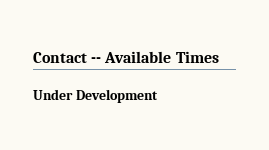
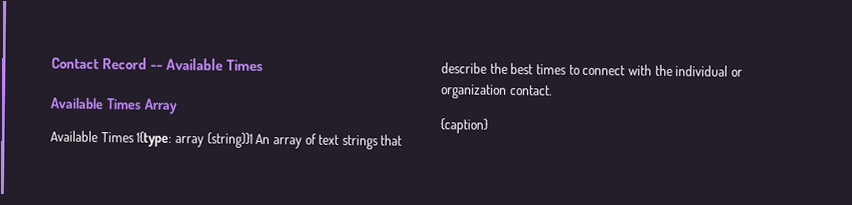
(87, 57) none -> [102,57,148,70] Record
[33,89,158,103] Under Development -> [50,97,178,115] [50,130,403,150] [441,62,743,77] [441,84,552,99] [440,118,488,134] Available Times Array // Available Times 1{type: array (string)}1 An array of text strings that describe the best times to connect with the individual or organization contact. // {caption}

